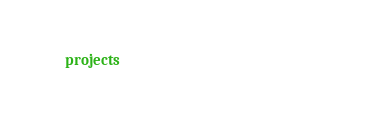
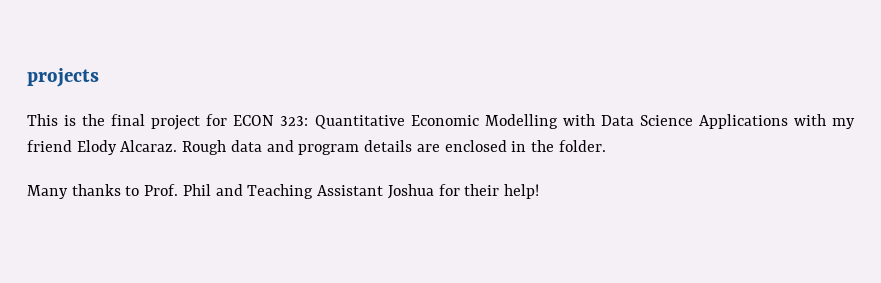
(120, 60) none -> [27,114,855,130] [27,140,606,155] [27,184,539,199] // This is the final project for ECON 323: Quantitative Economic Modelling with Data Science Applications with my friend Elody Alcaraz. Rough data and program details are enclosed in the folder. // Many thanks to Prof. Phil and Teaching Assistant Joshua for their help!

